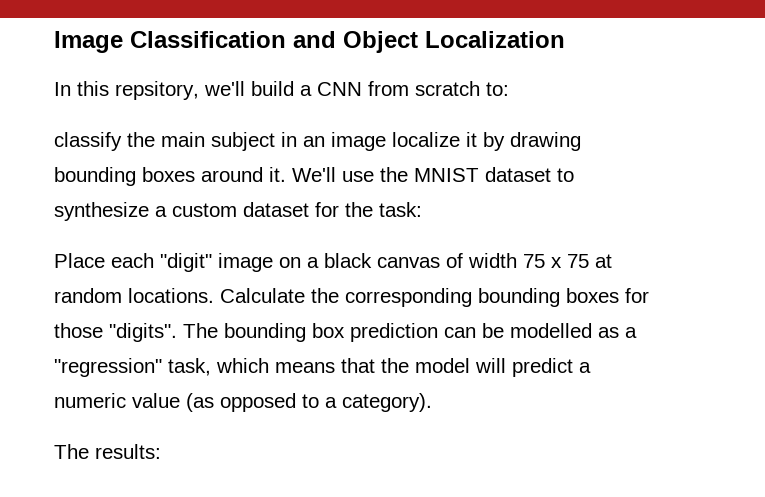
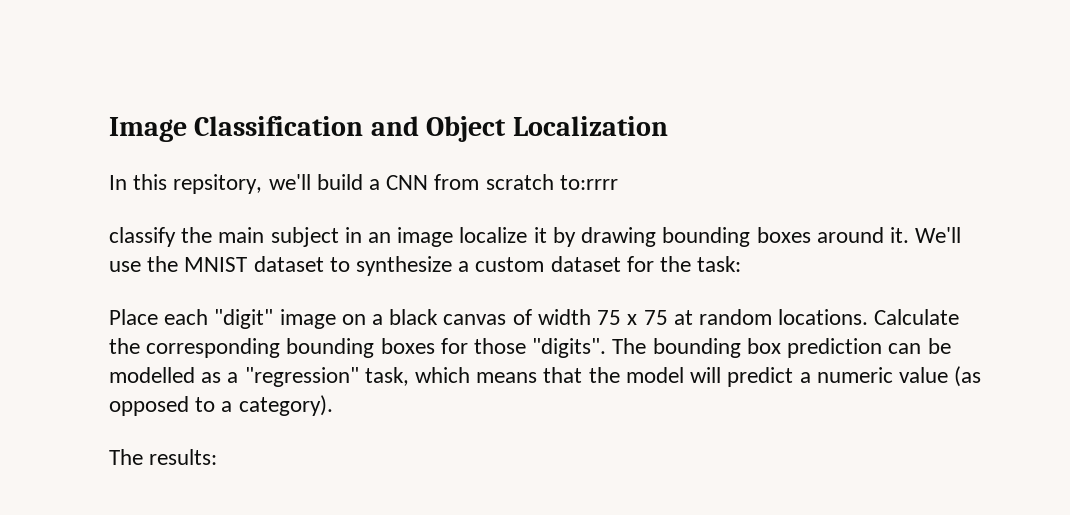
[486,82,509,96] to: -> [559,175,618,190] to:rrrr

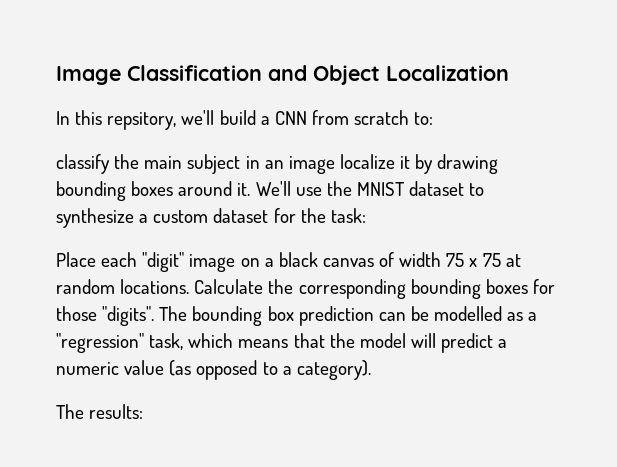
[559,175,618,190] to:rrrr -> [414,112,434,125] to:

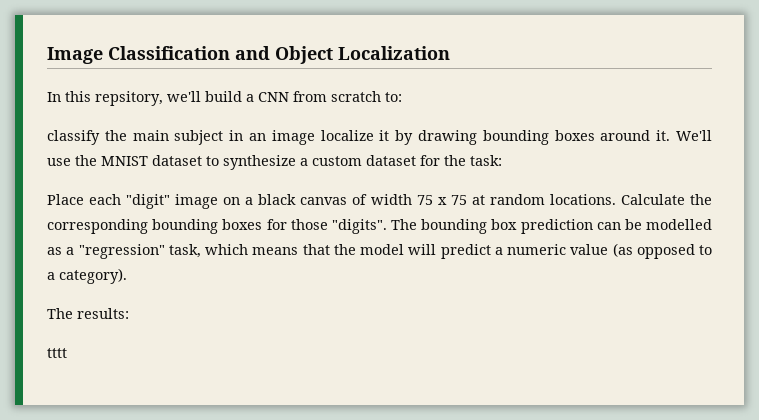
(144, 411) none -> [47,348,67,358] // tttt

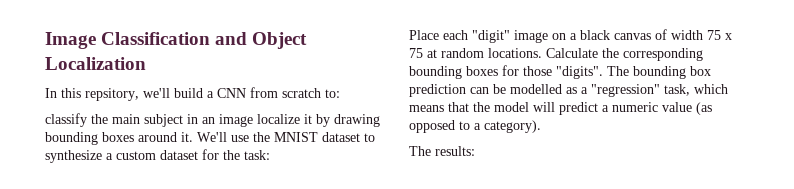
[47,348,67,358] // tttt -> (475, 151) none

